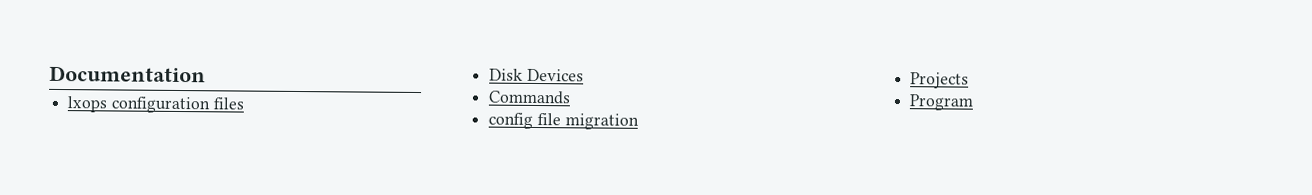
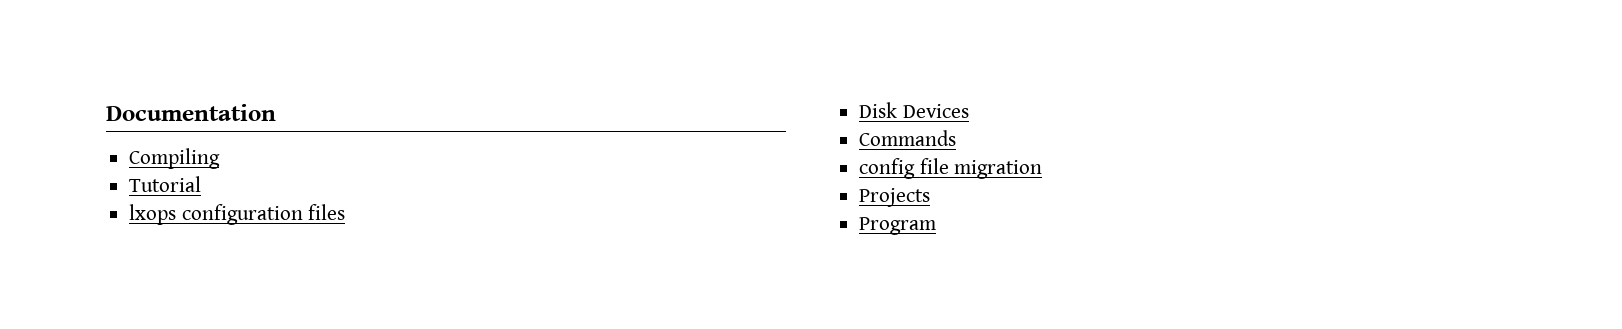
(206, 74) none -> [129,148,221,169] [129,176,202,192] // Compiling // Tutorial

